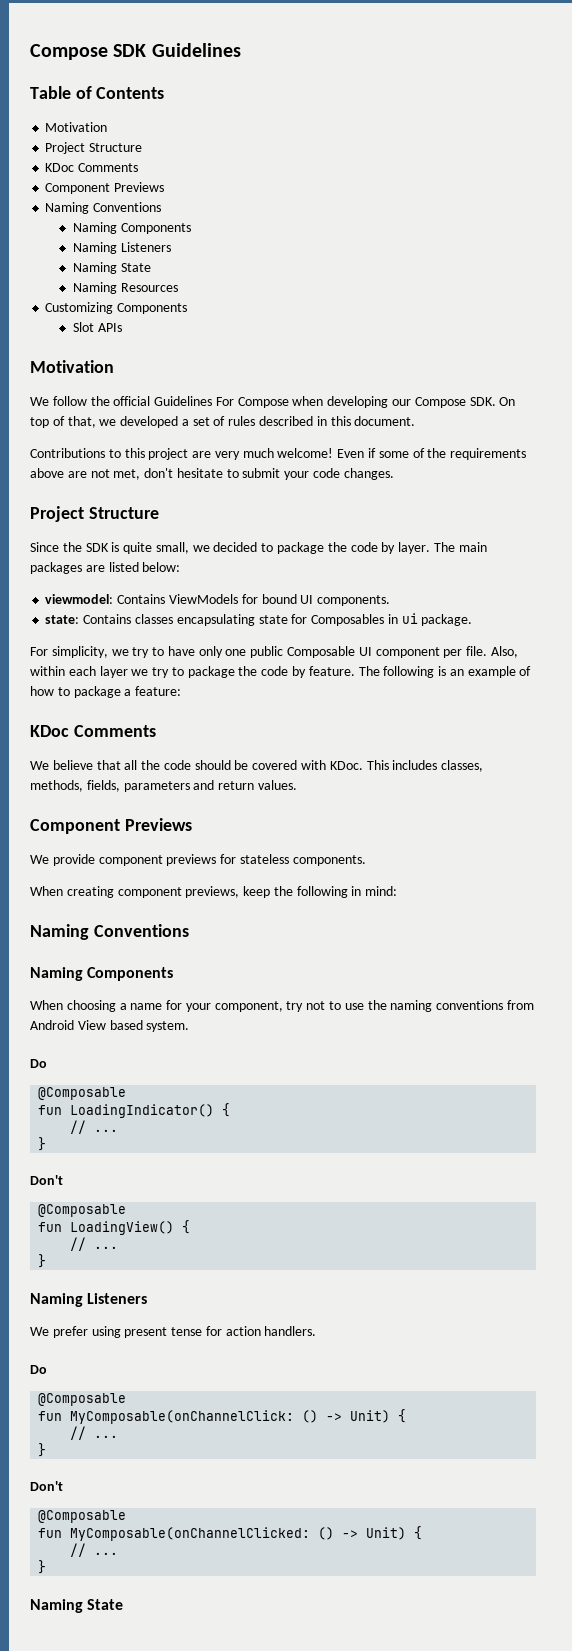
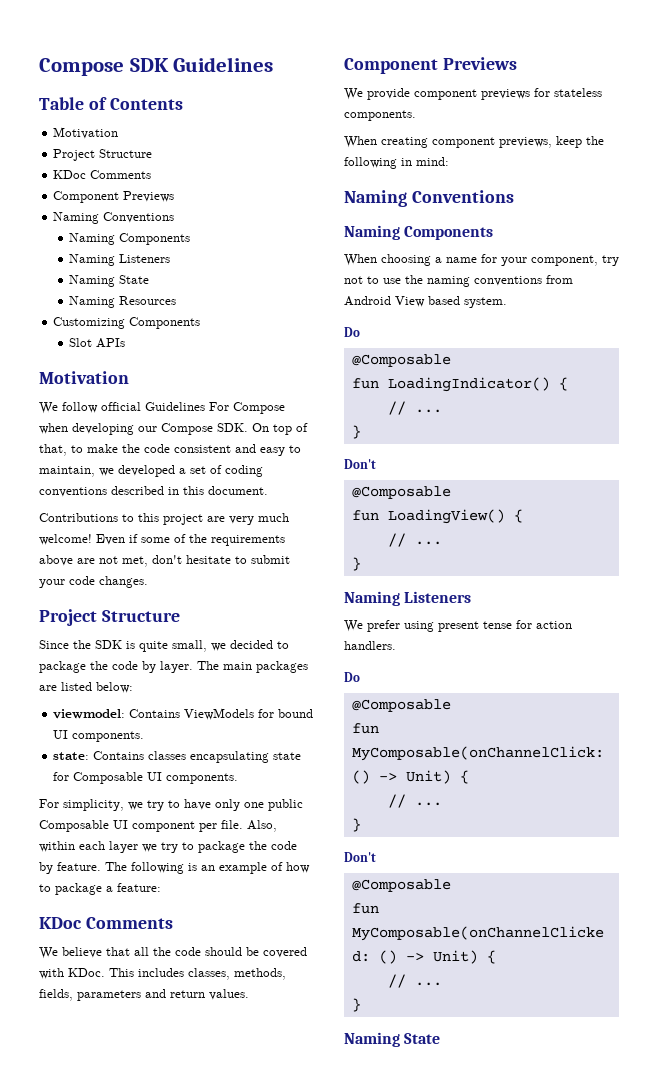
[90,396,110,406] the -> (98, 407) none
(96, 422) none -> [71,444,301,456] [39,466,95,477] to make the code consistent and easy to maintain,
[228,416,256,426] rules -> [225,465,263,477] [39,487,107,497] coding conventions
[311,613,473,626] Composables in ui package. -> [73,772,239,784] Composable UI components.

